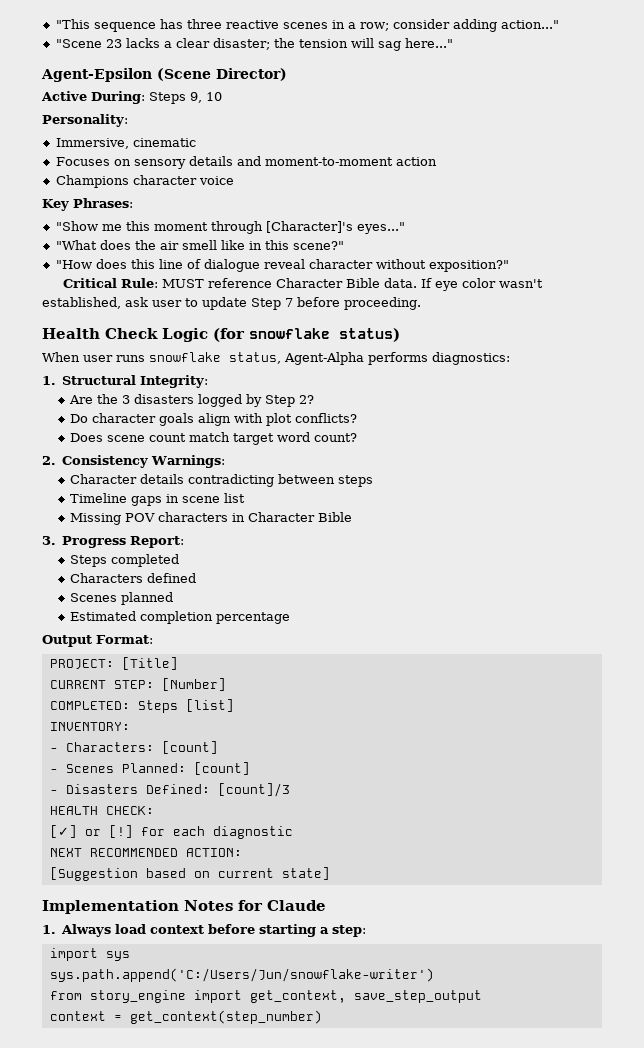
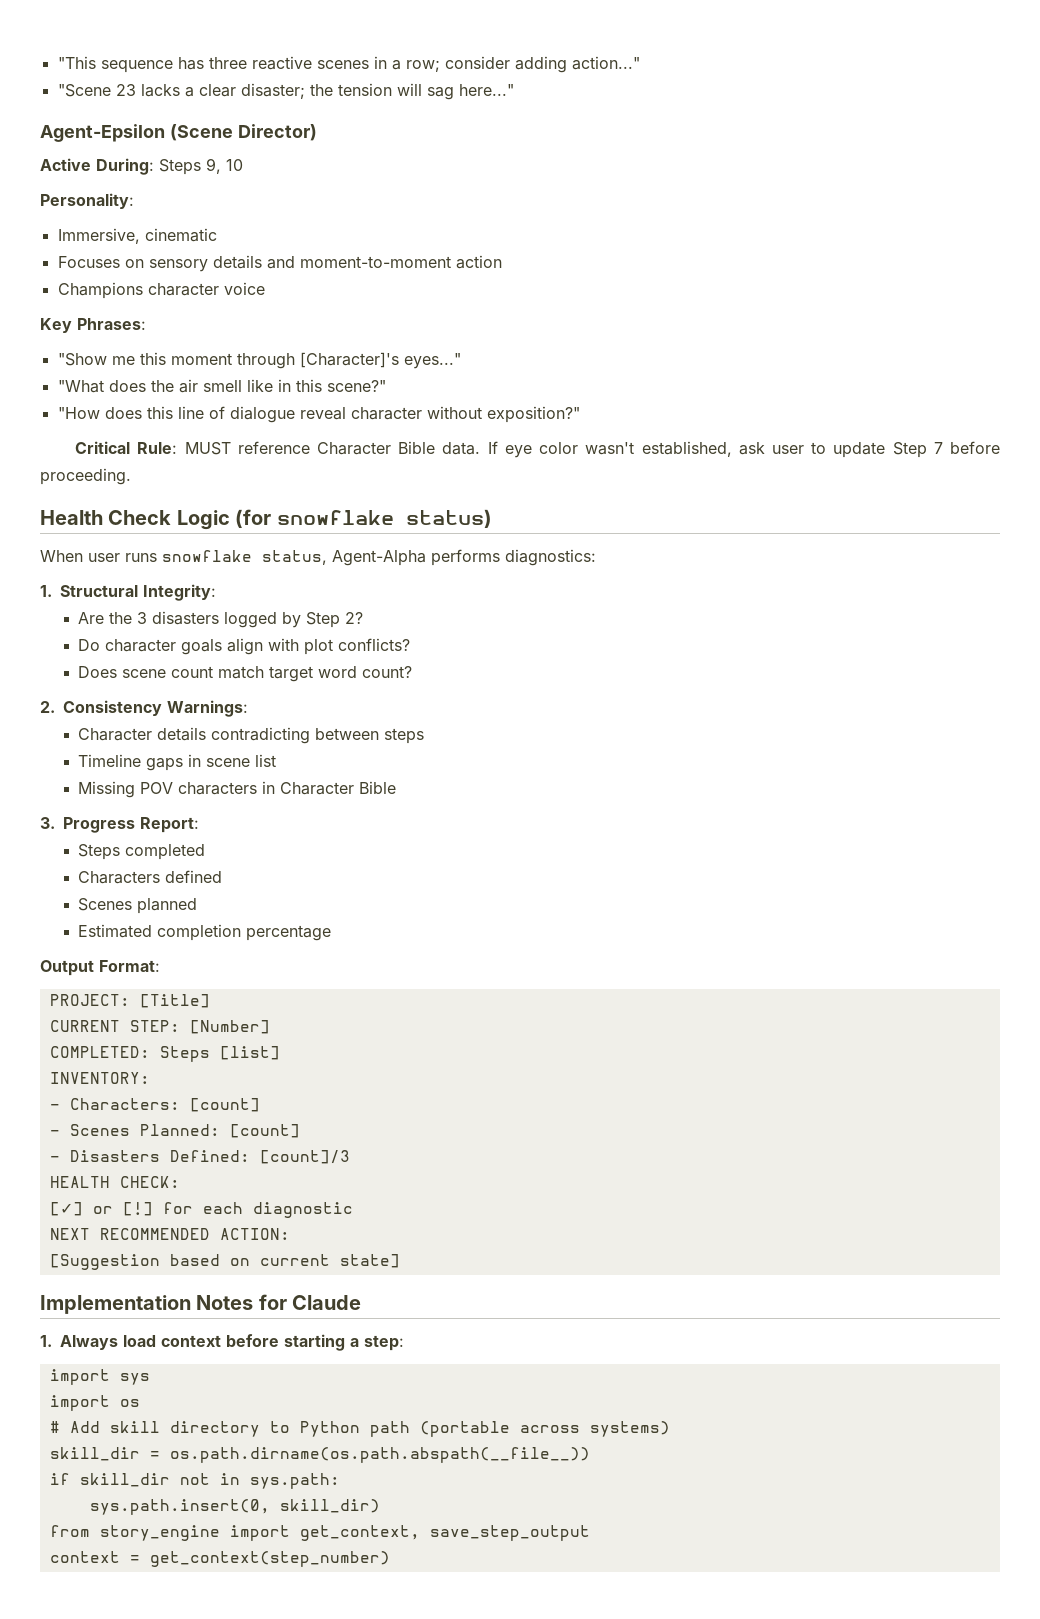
[49,968,434,982] sys.path.append('C:/Users/Jun/snowflake-writer') -> [49,1395,140,1411] [49,1421,670,1437] [49,1447,590,1463] [49,1473,340,1489] [89,1499,380,1515] import os // # Add skill directory to Python path (portable across systems) // skill_dir = os.path.dirname(os.path.abspath(__file__)) // if skill_dir not in sys.path: // sys.path.insert(0, skill_dir)

